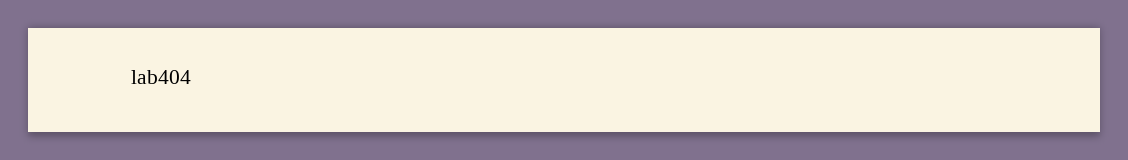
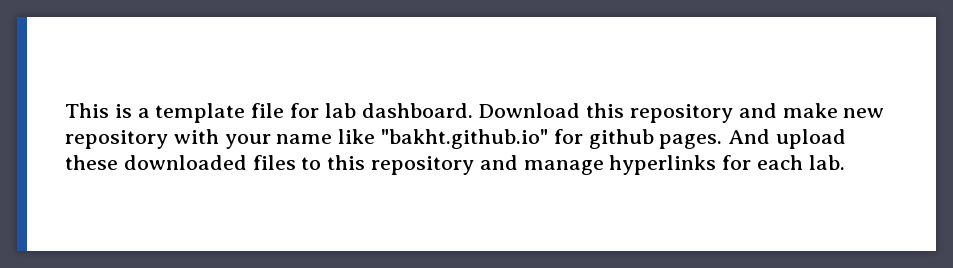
[131,70,191,84] lab404 -> [65,103,885,123] [65,129,847,149] [65,155,845,175] This is a template file for lab dashboard. Download this repository and make new repository with your name like "bakht.github.io" for github pages. And upload these downloaded files to this repository and manage hyperlinks for each lab.

